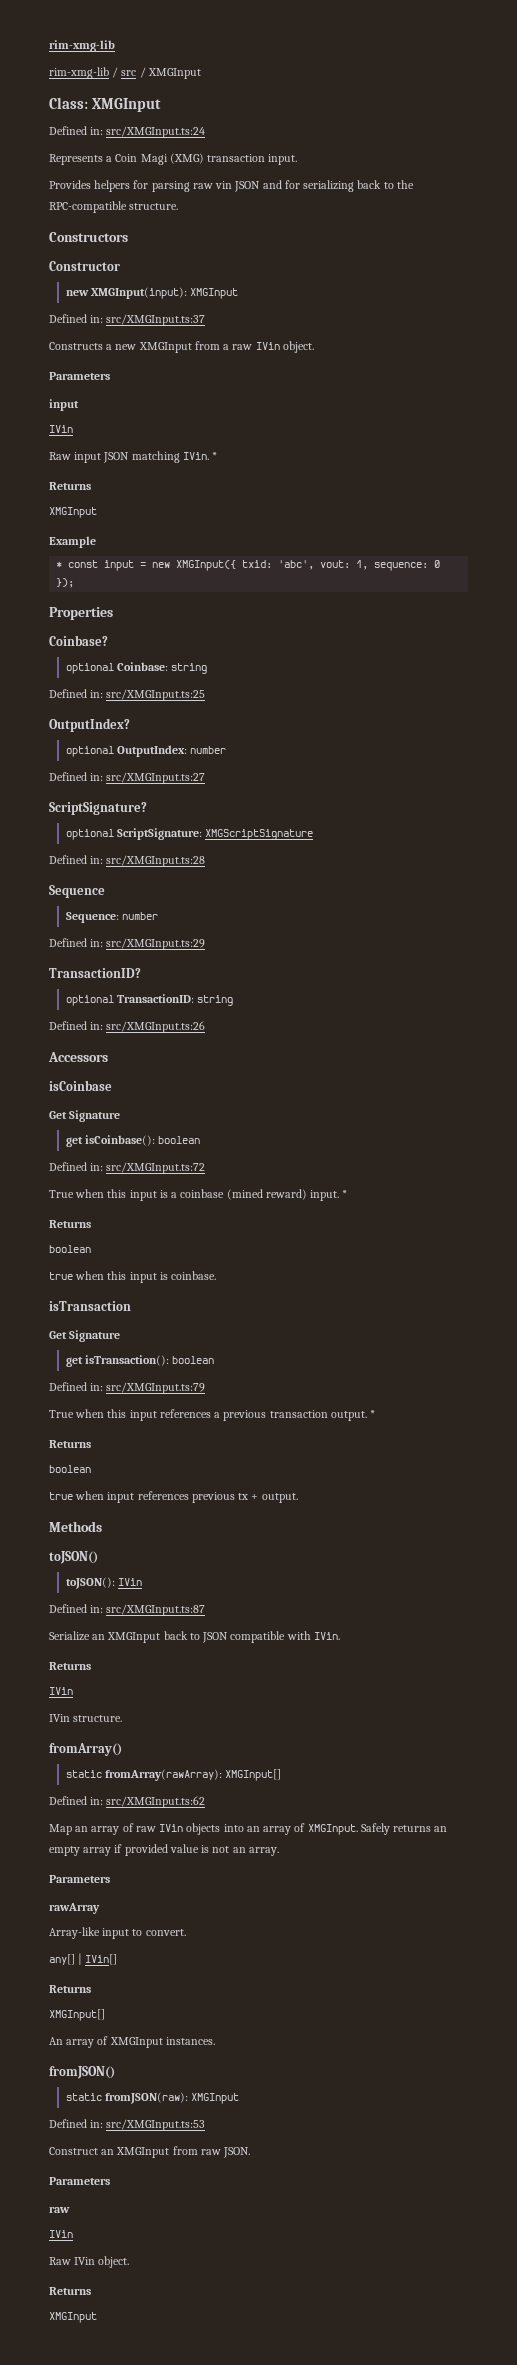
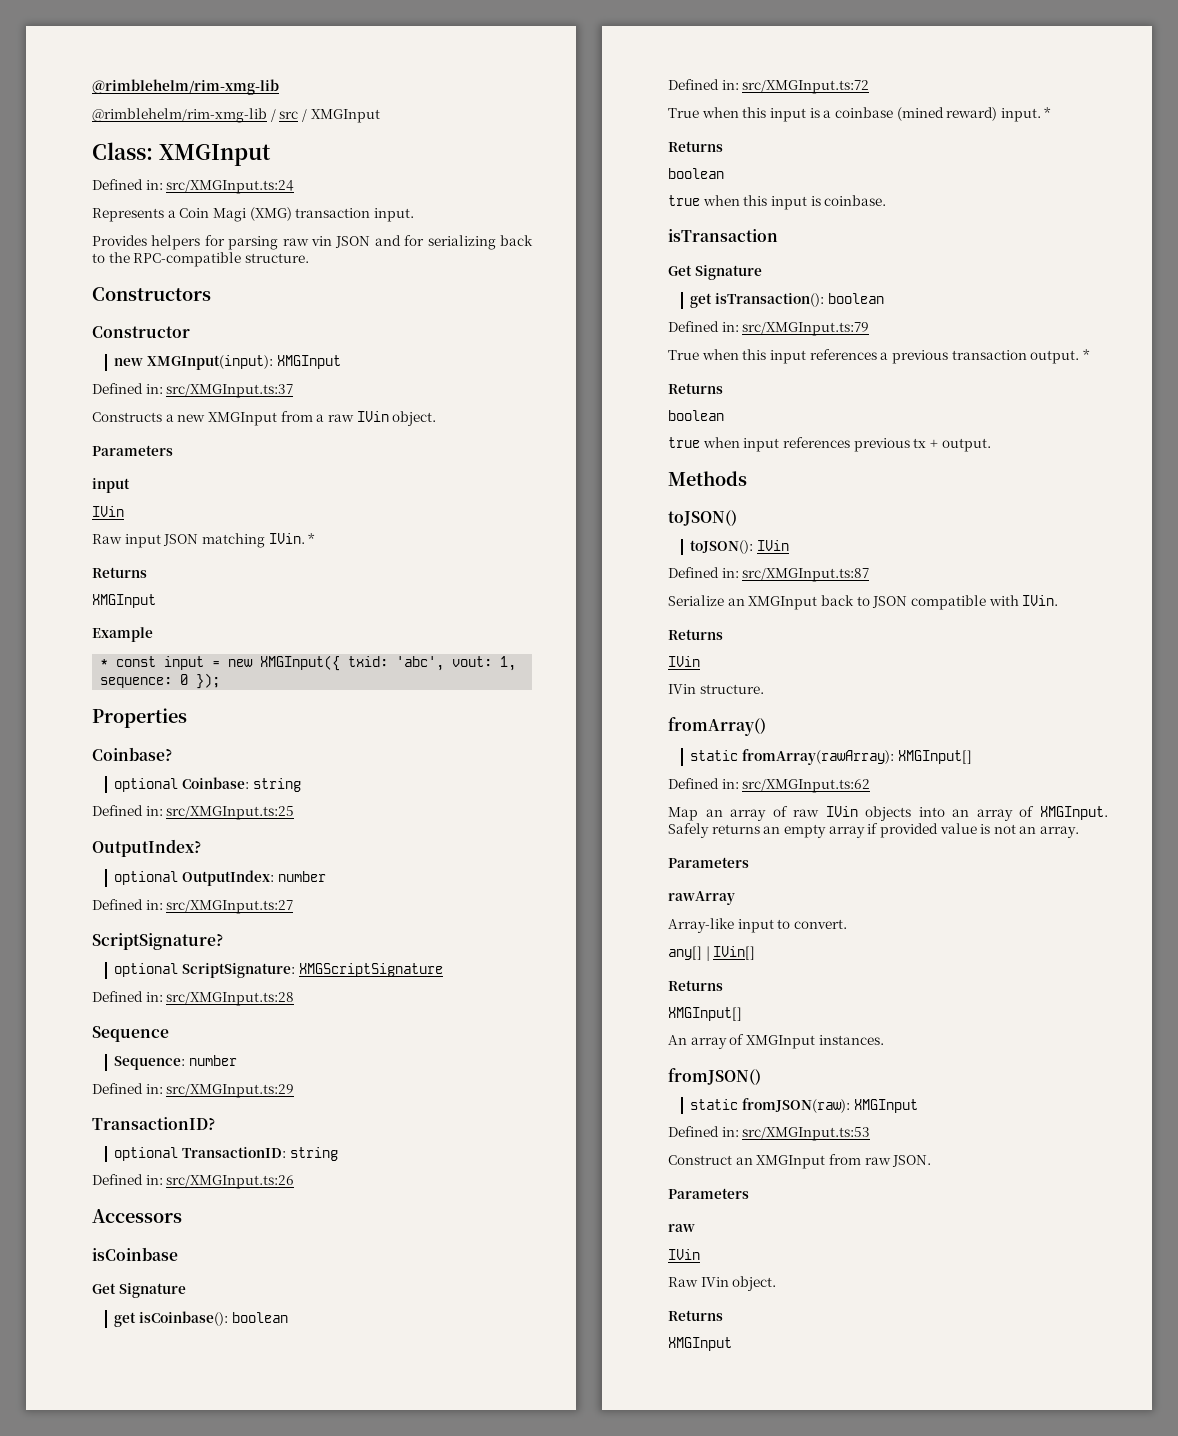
[49,40,115,52] [49,67,109,79] rim-xmg-lib // rim-xmg-lib -> [92,79,279,95] [92,108,267,123] @rimblehelm/rim-xmg-lib // @rimblehelm/rim-xmg-lib

